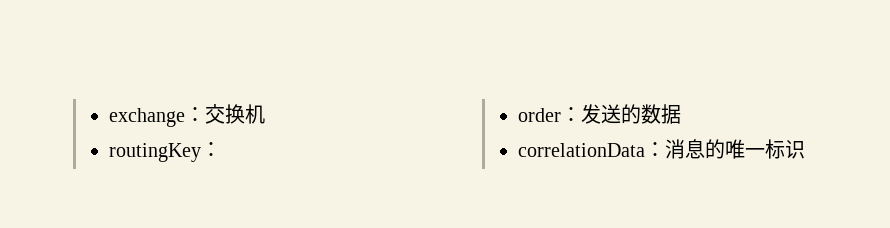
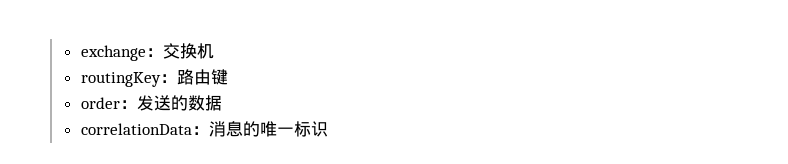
(222, 149) none -> [176,69,228,85] 路由键

